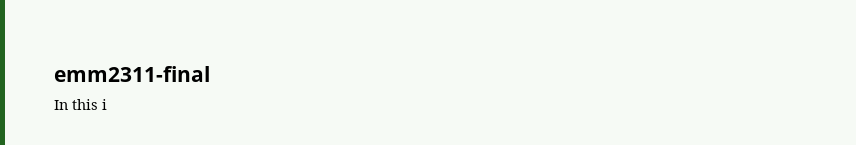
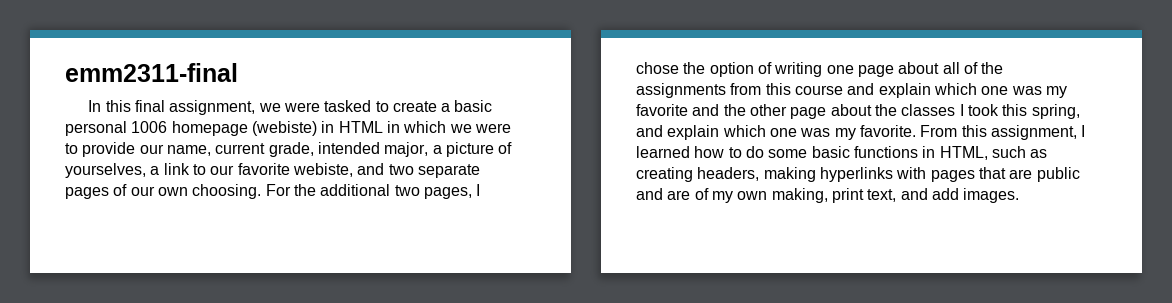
[102,99,107,110] i -> [134,100,493,115] [65,121,511,136] [65,142,513,157] [65,163,480,178] [65,184,481,199] [636,62,1004,77] [636,83,1067,98] [636,104,1080,119] [636,125,1086,140] [636,146,1048,160] [636,167,1080,182] [636,188,1020,203] final assignment, we were tasked to create a basic personal 1006 homepage (webiste) in HTML in which we were to provide our name, current grade, intended major, a picture of yourselves, a link to our favorite webiste, and two separate pages of our own choosing. For the additional two pages, I chose the option of writing one page about all of the assignments from this course and explain which one was my favorite and the other page about the classes I took this spring, and explain which one was my favorite. From this assignment, I learned how to do some basic functions in HTML, such as creating headers, making hyperlinks with pages that are public and are of my own making, print text, and add images.

